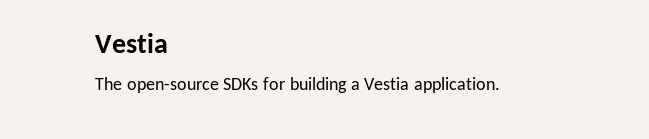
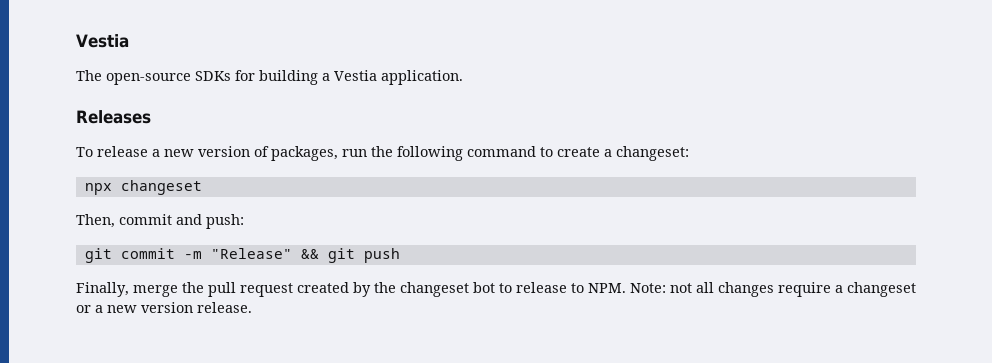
(501, 85) none -> [76,110,151,124] [76,146,689,161] [84,180,202,195] [76,214,244,229] [84,248,400,263] [76,282,916,297] [76,302,252,313] // Releases // To release a new version of packages, run the following command to create a changeset: // npx changeset // Then, commit and push: // git commit -m "Release" && git push // Finally, merge the pull request created by the changeset bot to release to NPM. Note: not all changes require a changeset or a new version release.

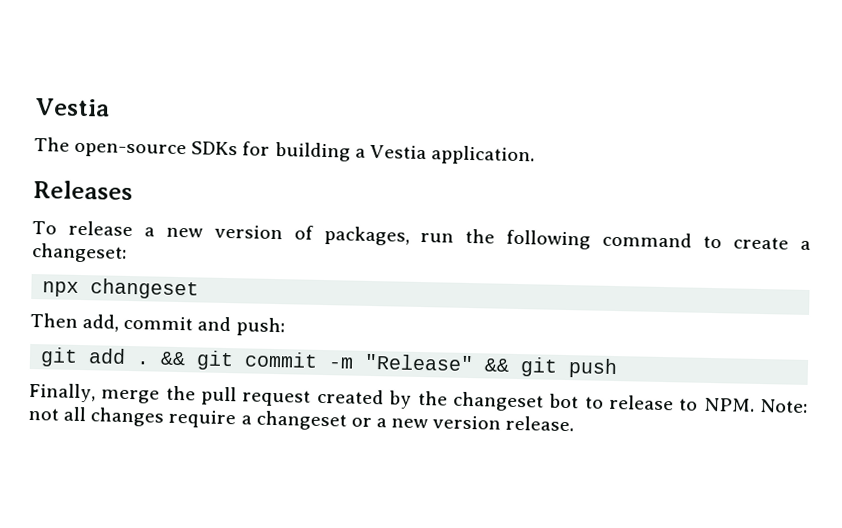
[76,214,115,228] Then, -> [30,312,120,332] Then add,
(112, 255) none -> [88,348,235,371] add . && git

